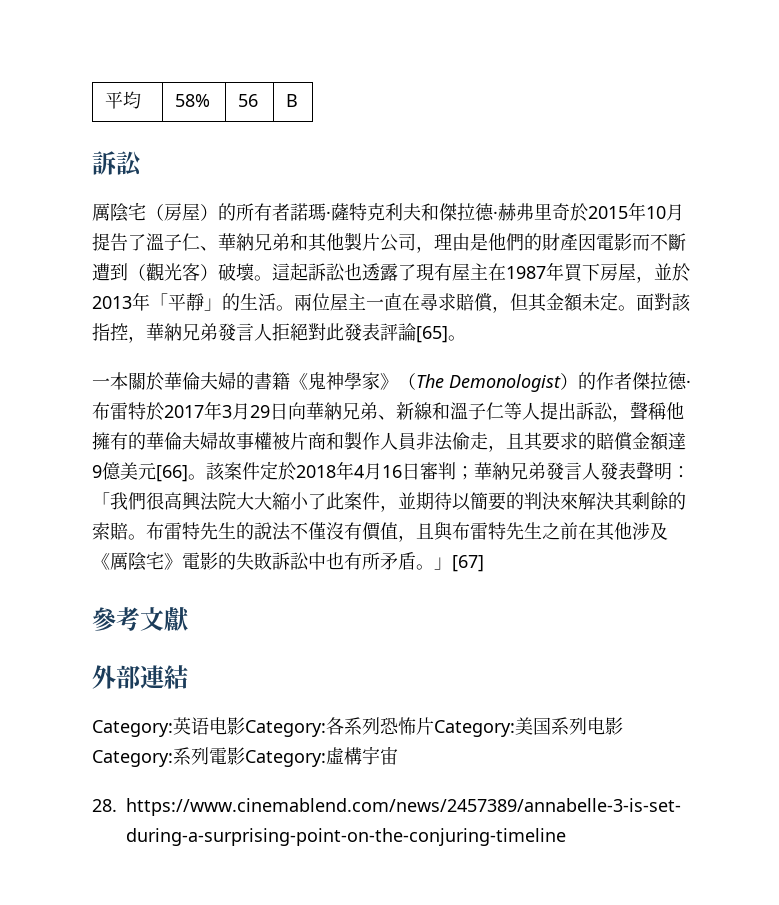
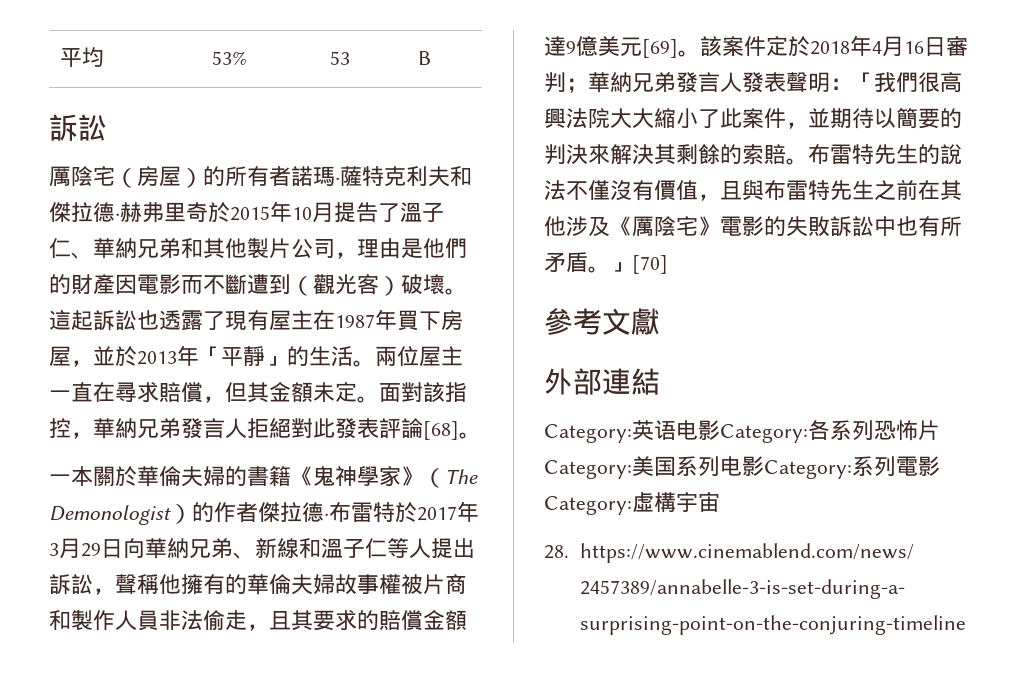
[175,94,211,107] [238,94,259,107] 58% | 56 -> [211,51,247,65] [329,51,350,65] 53% | 53
[416,326,448,343] [65] -> [423,421,459,440] [68]
[156,465,188,482] [66] -> [642,39,678,58] [69]
[452,555,484,572] [67] -> [632,255,668,274] [70]

